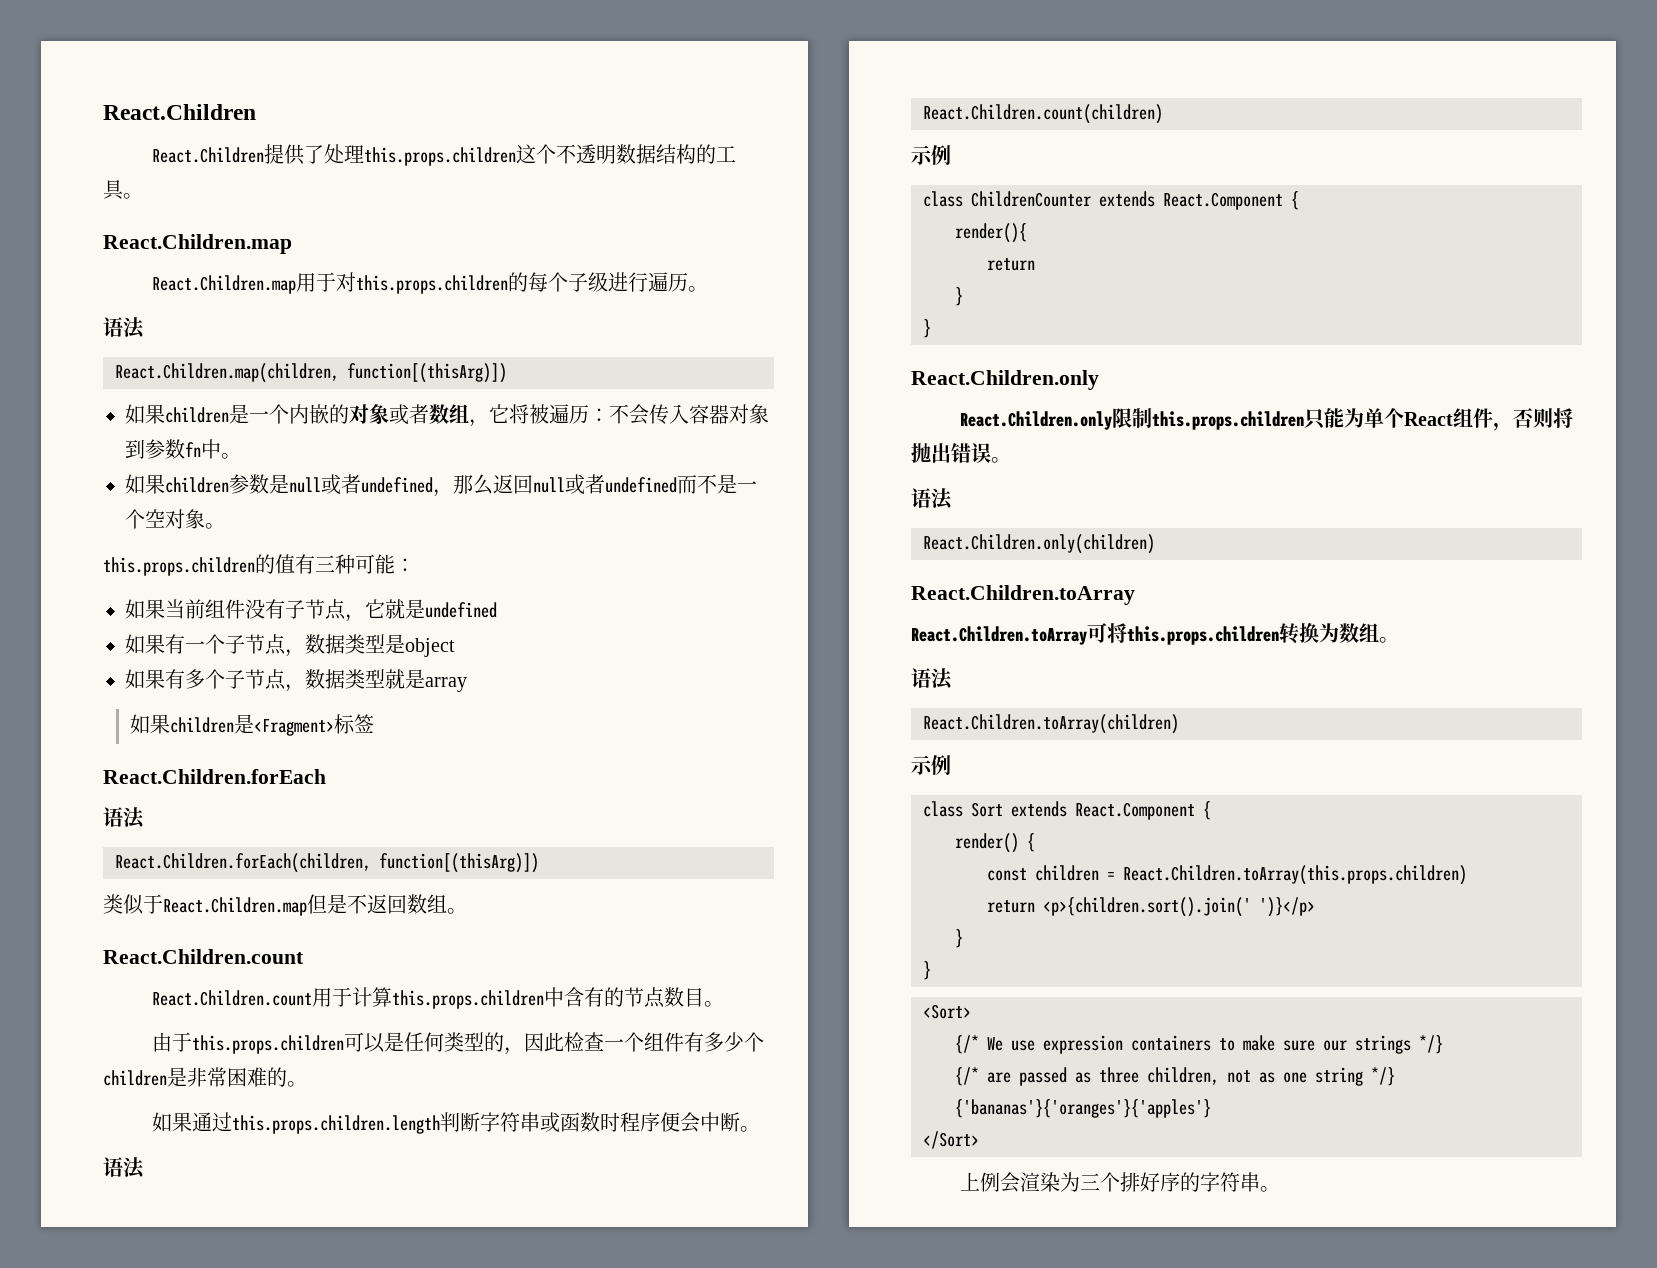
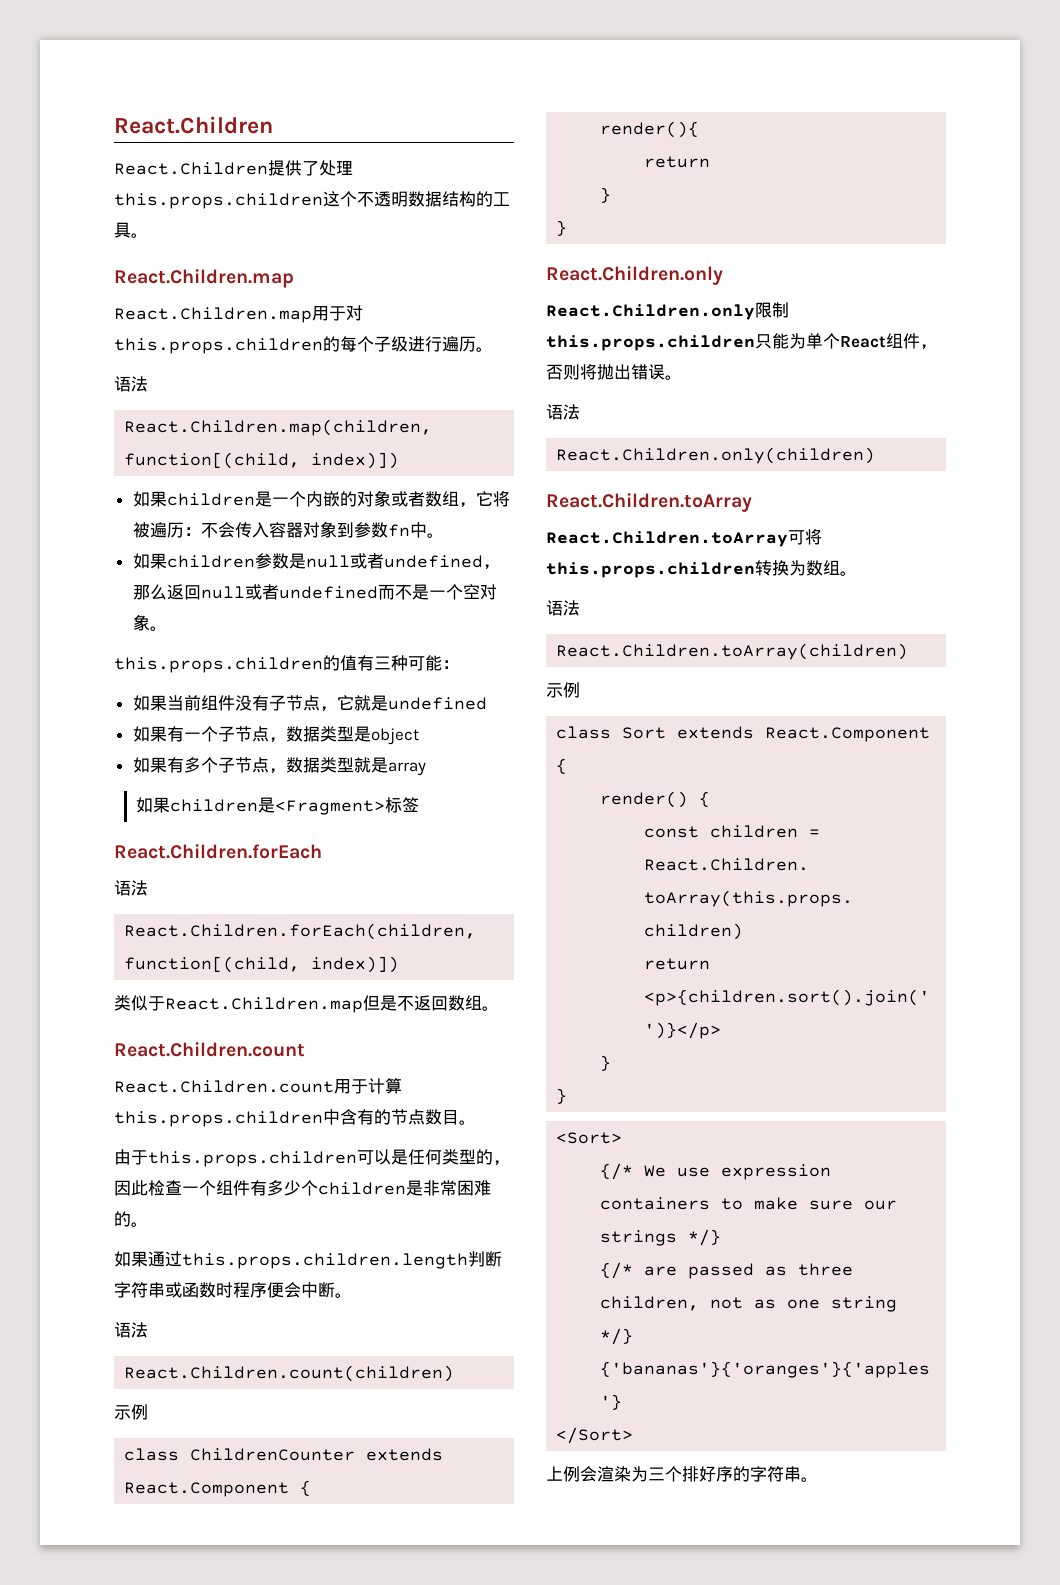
[347,363,507,383] function[(thisArg)]) -> [124,452,400,469] function[(child, index)])
[379,853,539,873] function[(thisArg)]) -> [124,956,400,973] function[(child, index)])

